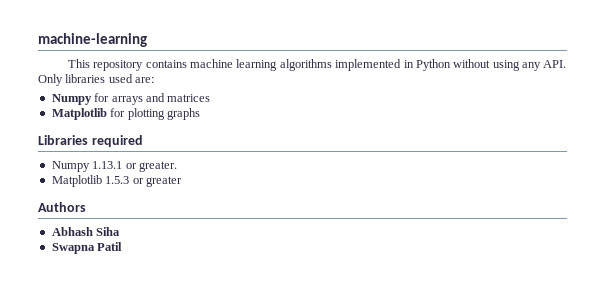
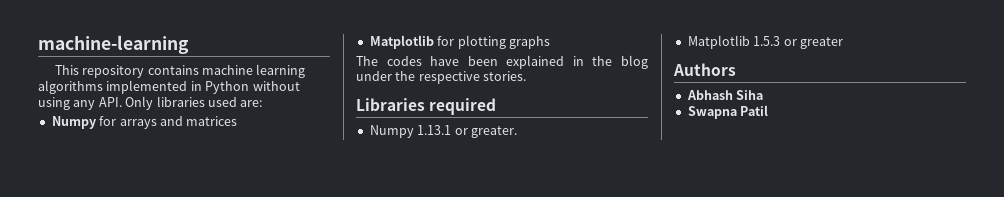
(200, 114) none -> [356,55,648,69] [356,71,527,84] // The codes have been explained in the blog under the respective stories.

